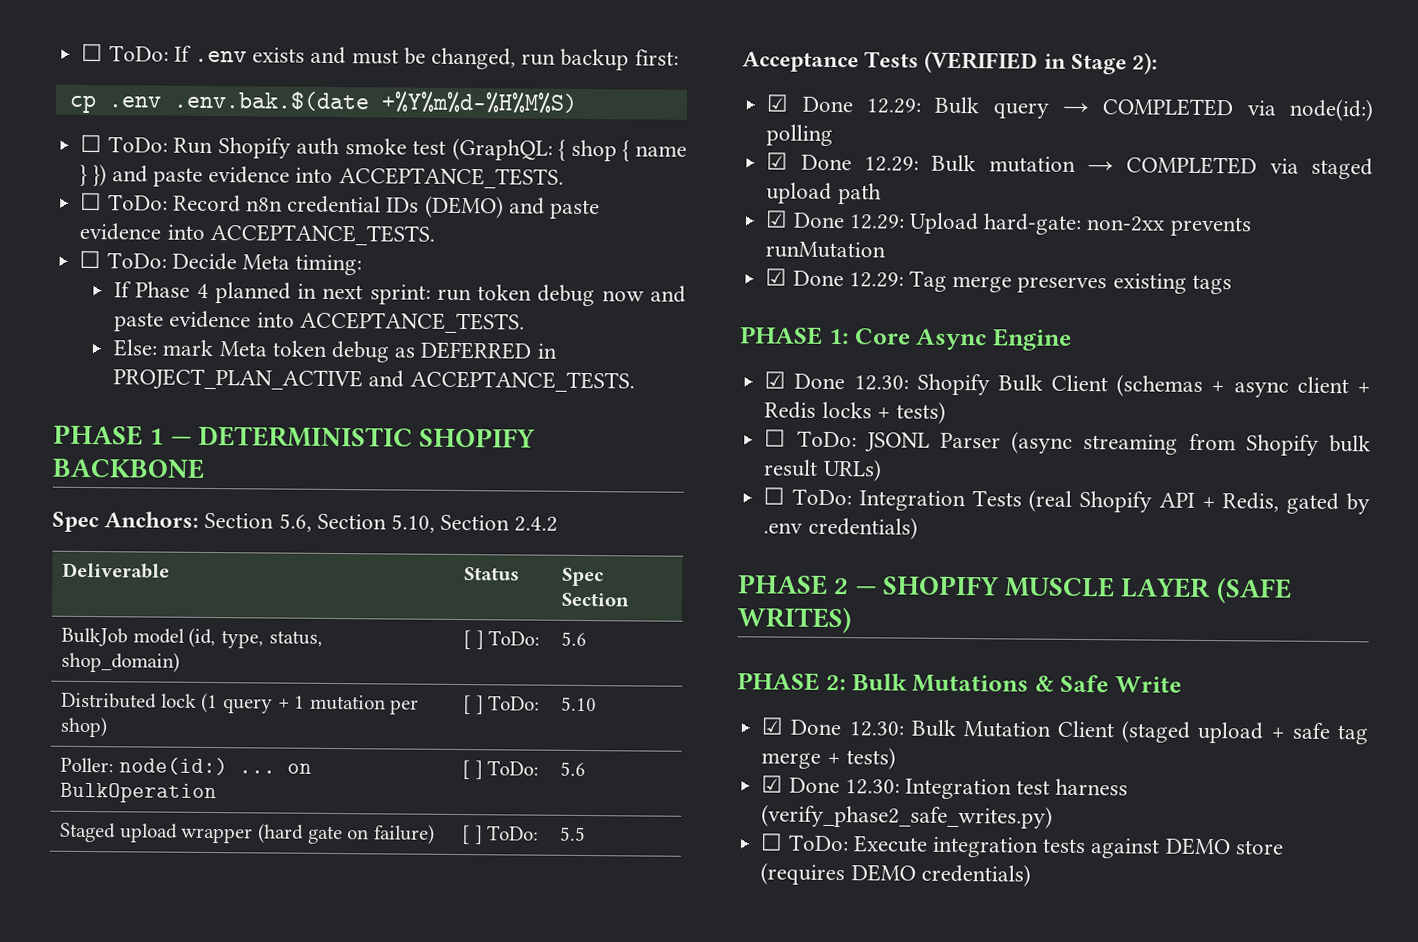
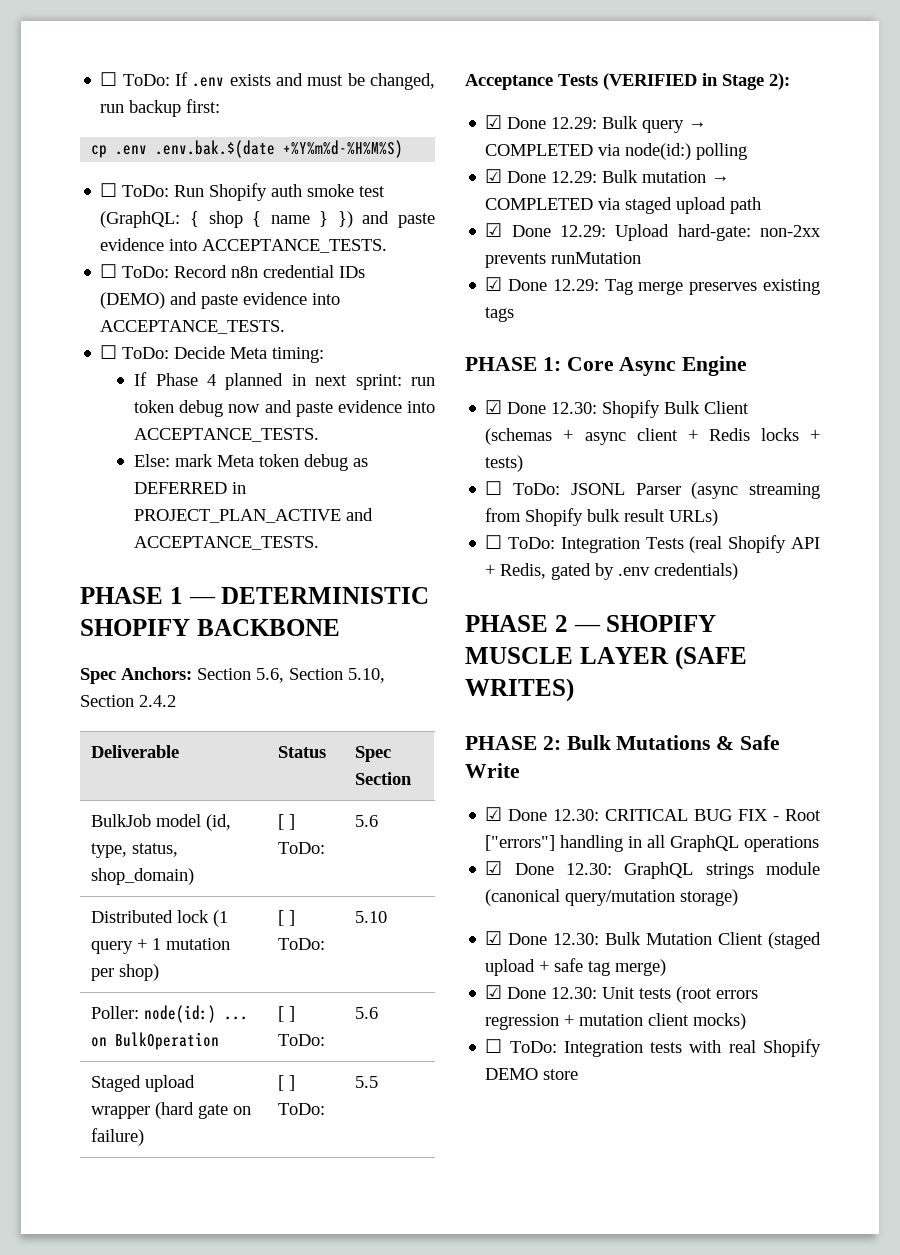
(1182, 684) none -> [485,807,821,821] [485,835,820,852] [485,861,820,879] [485,889,739,906] // ☑ Done 12.30: CRITICAL BUG FIX - Root ["errors"] handling in all GraphQL operations // ☑ Done 12.30: GraphQL strings module (canonical query/mutation storage)
[761,747,896,770] [761,775,1129,800] [761,804,1054,829] [760,833,1284,859] [760,862,1031,887] merge + tests) // ☑ Done 12.30: Integration test harness (verify_phase2_safe_writes.py) // ☐ ToDo: Execute integration tests against DEMO store (requires DEMO credentials) -> [615,959,667,976] [485,985,759,1003] [485,1013,747,1030] [485,1039,821,1057] [485,1068,579,1080] merge) // ☑ Done 12.30: Unit tests (root errors regression + mutation client mocks) // ☐ ToDo: Integration tests with real Shopify DEMO store

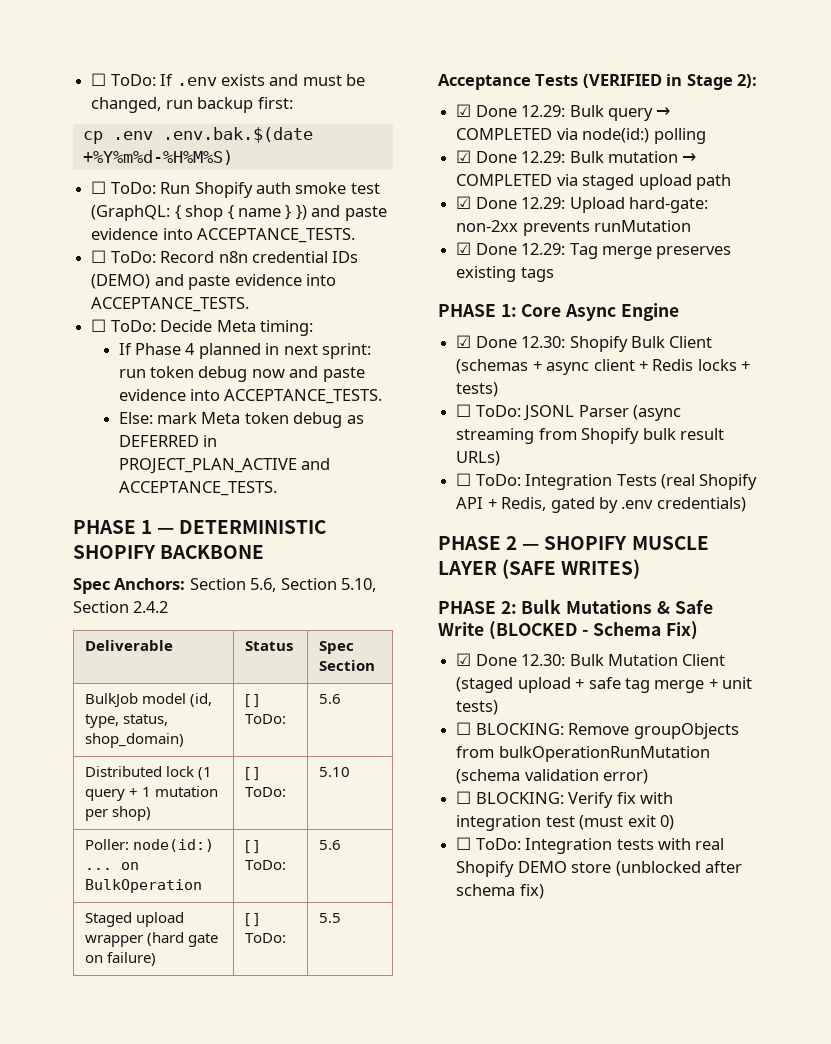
[485,807,821,821] [485,835,820,852] [485,861,820,879] [485,889,739,906] // ☑ Done 12.30: CRITICAL BUG FIX - Root ["errors"] handling in all GraphQL operations // ☑ Done 12.30: GraphQL strings module (canonical query/mutation storage) -> [488,621,698,640] (BLOCKED - Schema Fix)
[615,959,667,976] [485,985,759,1003] [485,1013,747,1030] merge) // ☑ Done 12.30: Unit tests (root errors regression + mutation client mocks) -> [654,677,753,693] [456,700,499,715] [456,722,739,739] [456,746,710,762] [456,769,649,784] [456,791,673,808] [456,815,674,831] merge + unit tests) // ☐ BLOCKING: Remove groupObjects from bulkOperationRunMutation (schema validation error) // ☐ BLOCKING: Verify fix with integration test (must exit 0)
(579, 1074) none -> [615,861,742,876] [456,884,544,899] (unblocked after schema fix)

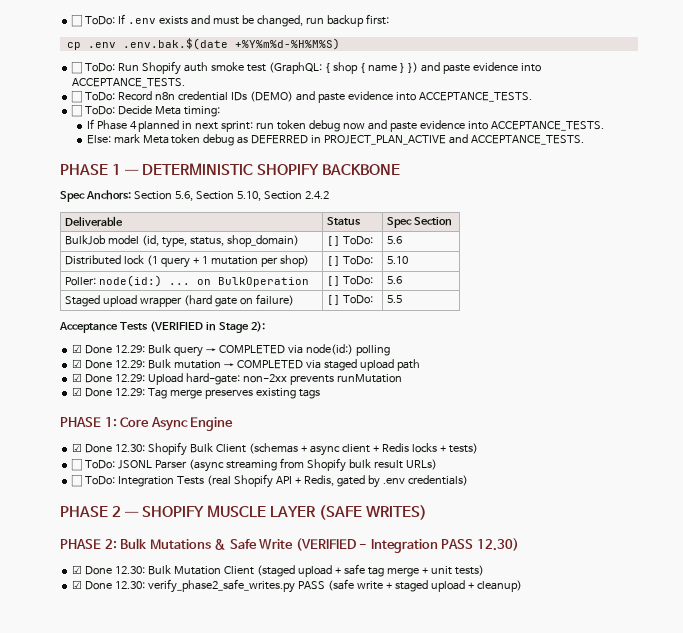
[488,621,698,640] (BLOCKED - Schema Fix) -> [295,538,519,553] (VERIFIED - Integration PASS 12.30)
[456,722,739,739] [456,746,710,762] [456,769,649,784] [456,791,673,808] [456,815,674,831] [456,837,725,854] [456,861,742,877] [456,884,544,899] ☐ BLOCKING: Remove groupObjects from bulkOperationRunMutation (schema validation error) // ☐ BLOCKING: Verify fix with integration test (must exit 0) // ☐ ToDo: Integration tests with real Shopify DEMO store (unblocked after schema fix) -> [72,579,522,593] ☑ Done 12.30: verify_phase2_safe_writes.py PASS (safe write + staged upload + cleanup)

